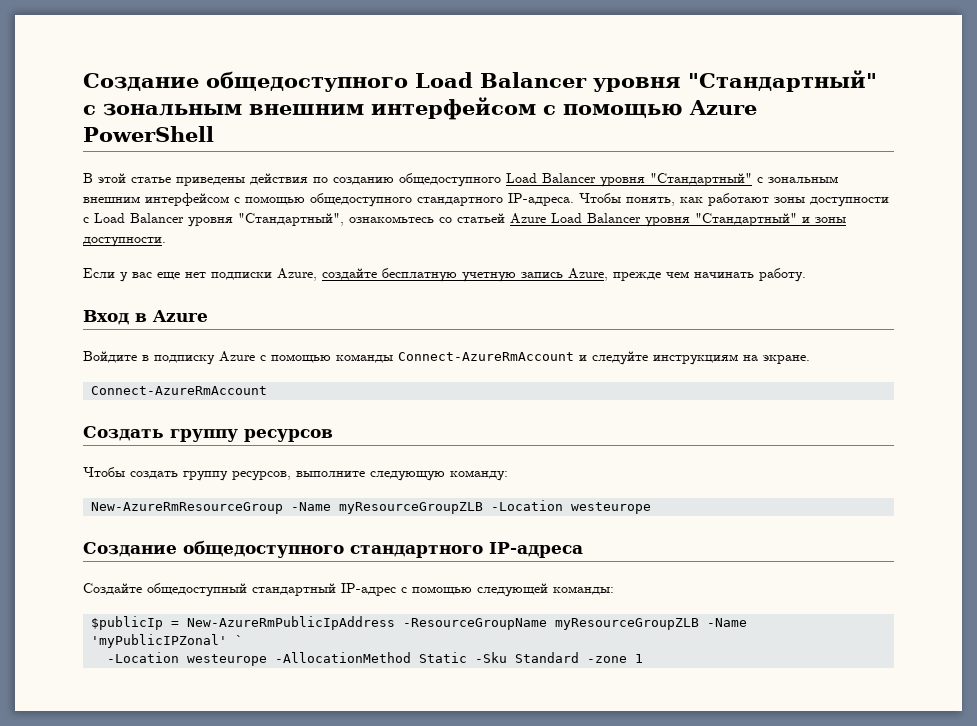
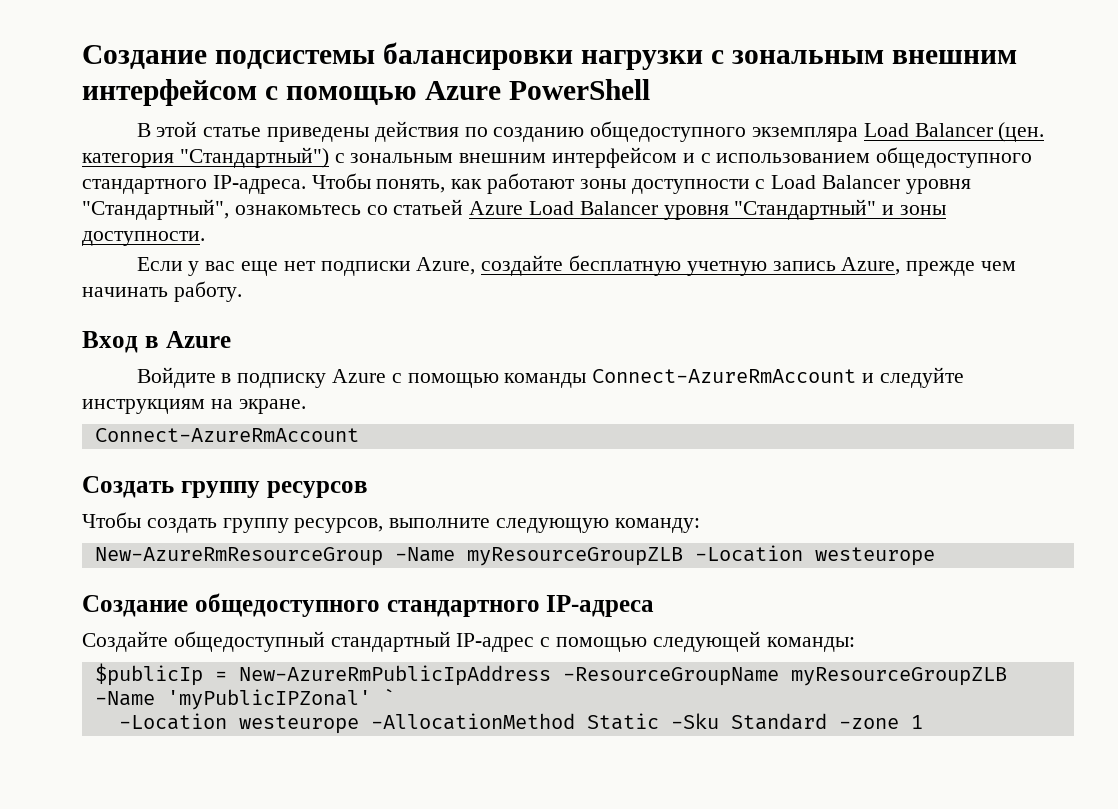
[83,70,877,92] Создание общедоступного Load Balancer уровня "Стандартный" -> [82,42,703,70] Создание подсистемы балансировки нагрузки
[506,173,838,187] [83,193,305,206] Load Balancer уровня "Стандартный" с зональным внешним интерфейсом с помощью -> [752,122,1045,142] [82,147,871,168] экземпляра Load Balancer (цен. категория "Стандартный") с зональным внешним интерфейсом и с использованием

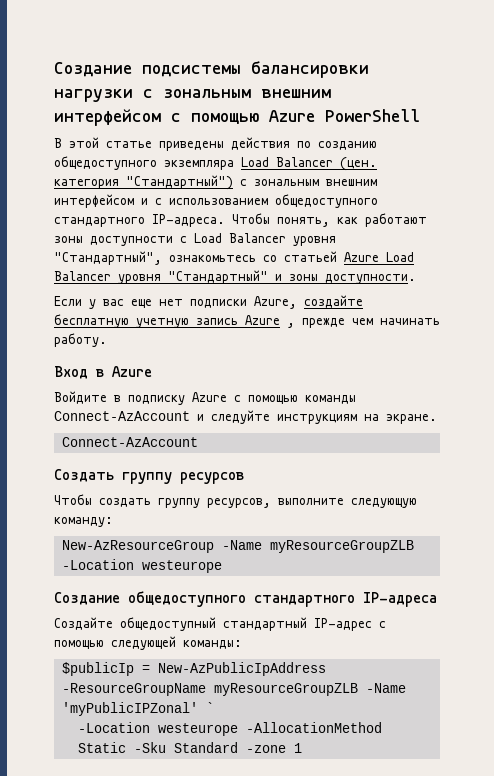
[841,257,901,275] Azure, -> [245,315,295,328] Azure ,
[592,369,857,383] Connect-AzureRmAccount -> [54,411,190,421] Connect-AzAccount
[94,428,359,442] Connect-AzureRmAccount -> [61,437,198,447] Connect-AzAccount
[94,547,383,566] New-AzureRmResourceGroup -> [61,540,214,553] New-AzResourceGroup
[238,665,551,686] New-AzureRmPublicIpAddress -> [157,662,326,676] New-AzPublicIpAddress

